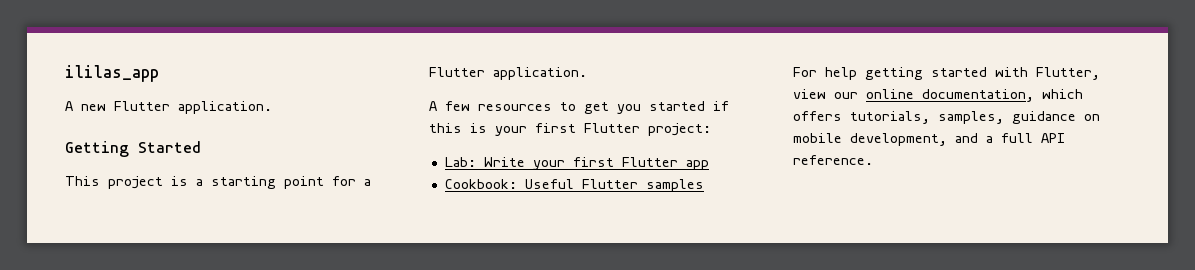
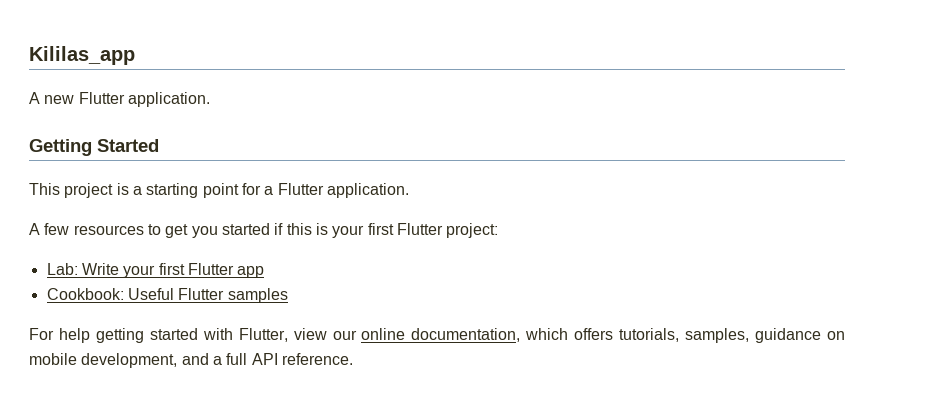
[65,65,159,82] ililas_app -> [29,46,135,65] Kililas_app

